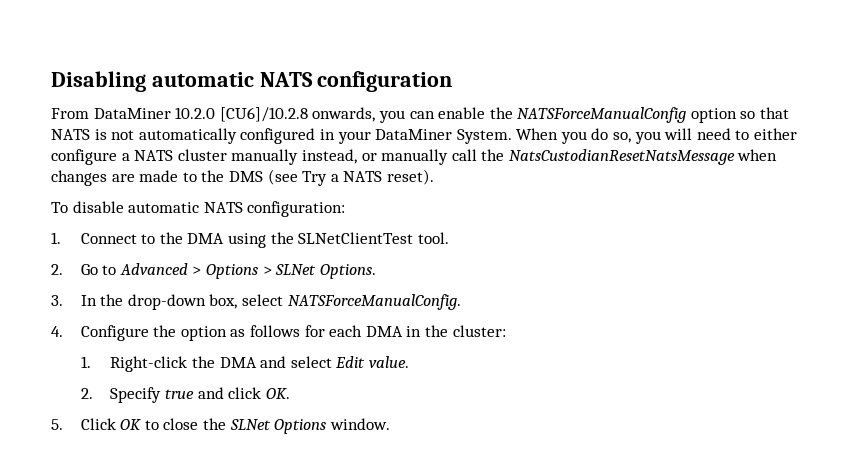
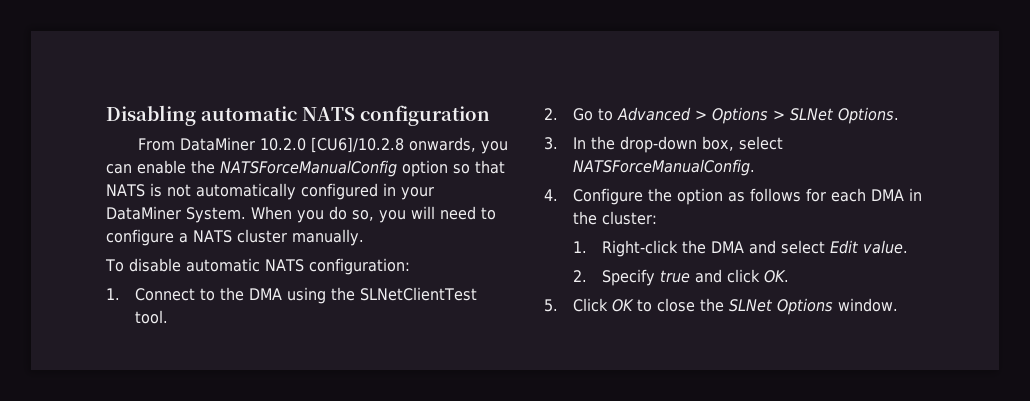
[754,128,798,140] either -> (496, 213) none
[231,149,778,165] [51,169,434,186] manually instead, or manually call the NatsCustodianResetNatsMessage when changes are made to the DMS (see Try a NATS reset). -> [291,229,364,246] manually.

